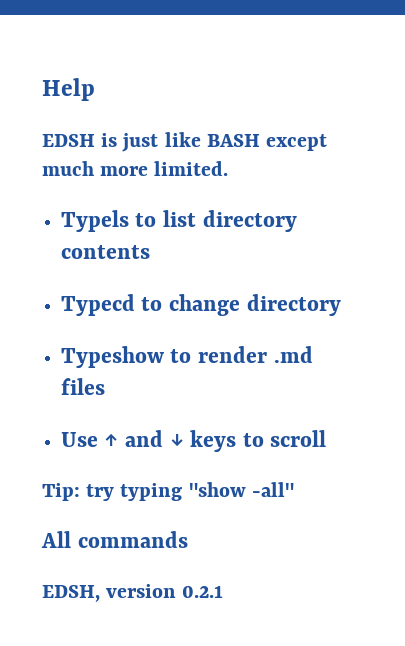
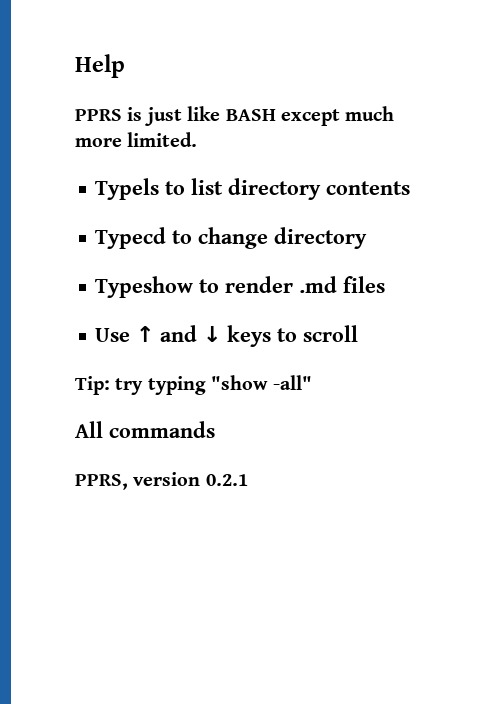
[42,134,95,147] EDSH -> [75,109,122,121] PPRS
[42,585,100,602] EDSH, -> [75,474,128,490] PPRS,

